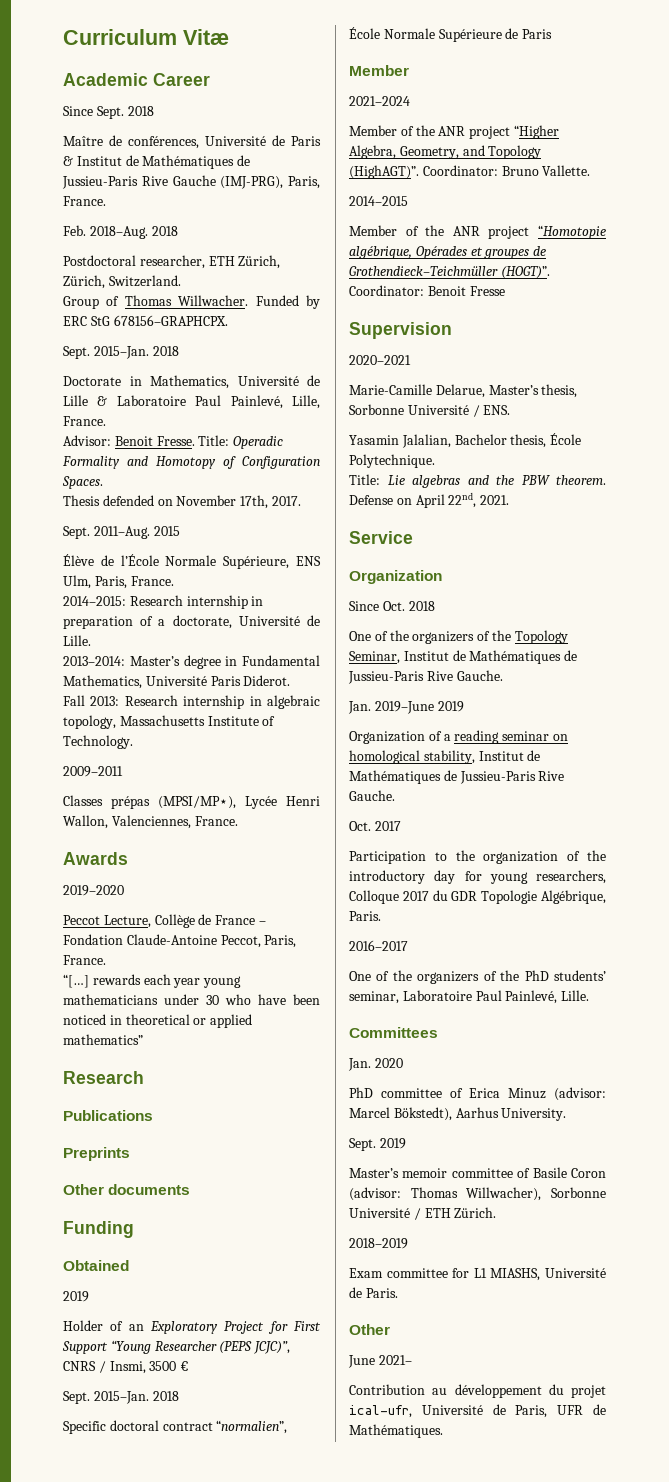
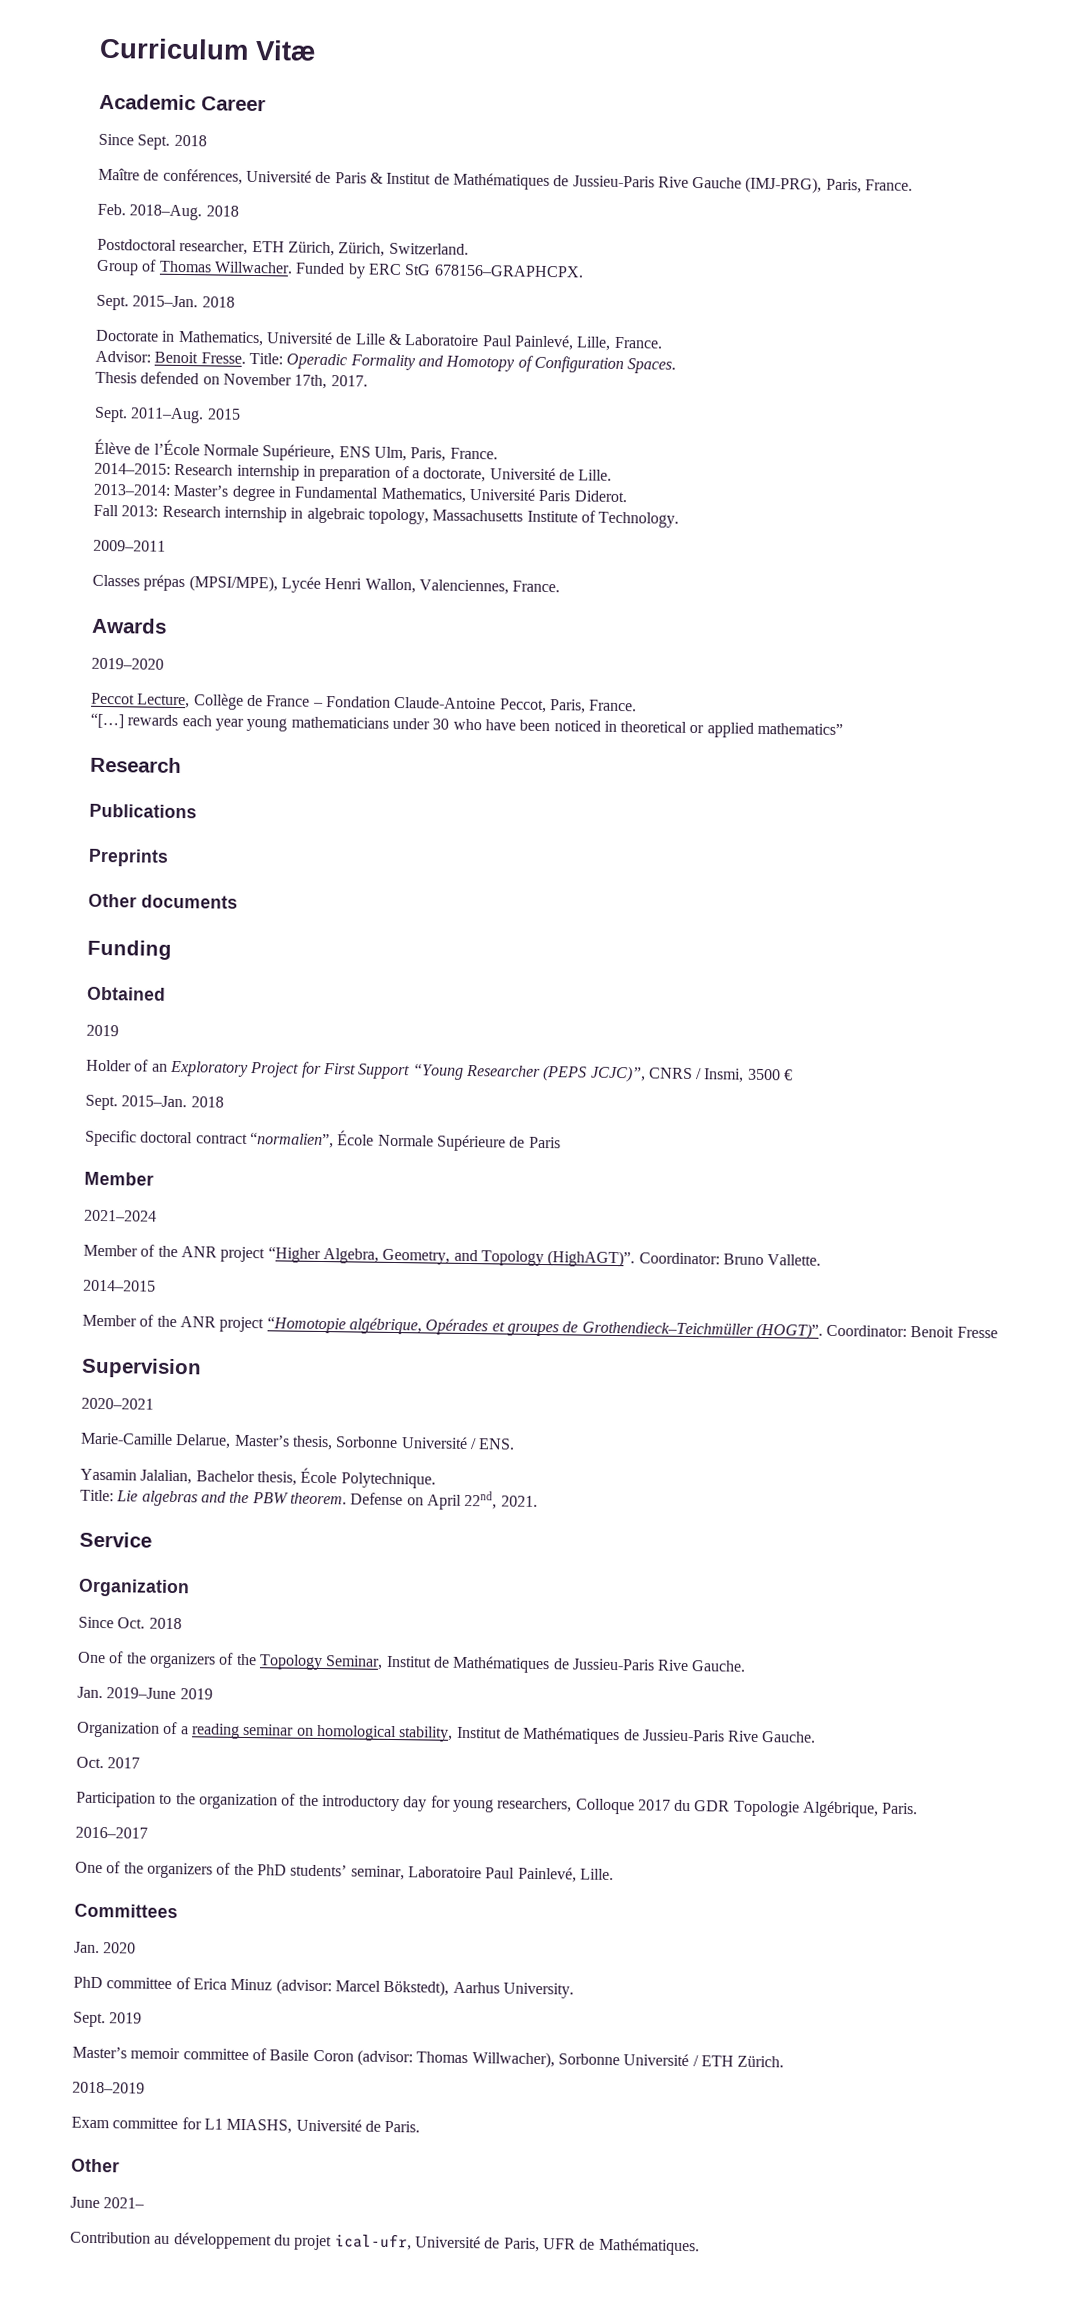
[158,796,236,809] (MPSI/MP⋆), -> [188,575,278,593] (MPSI/MPE),

